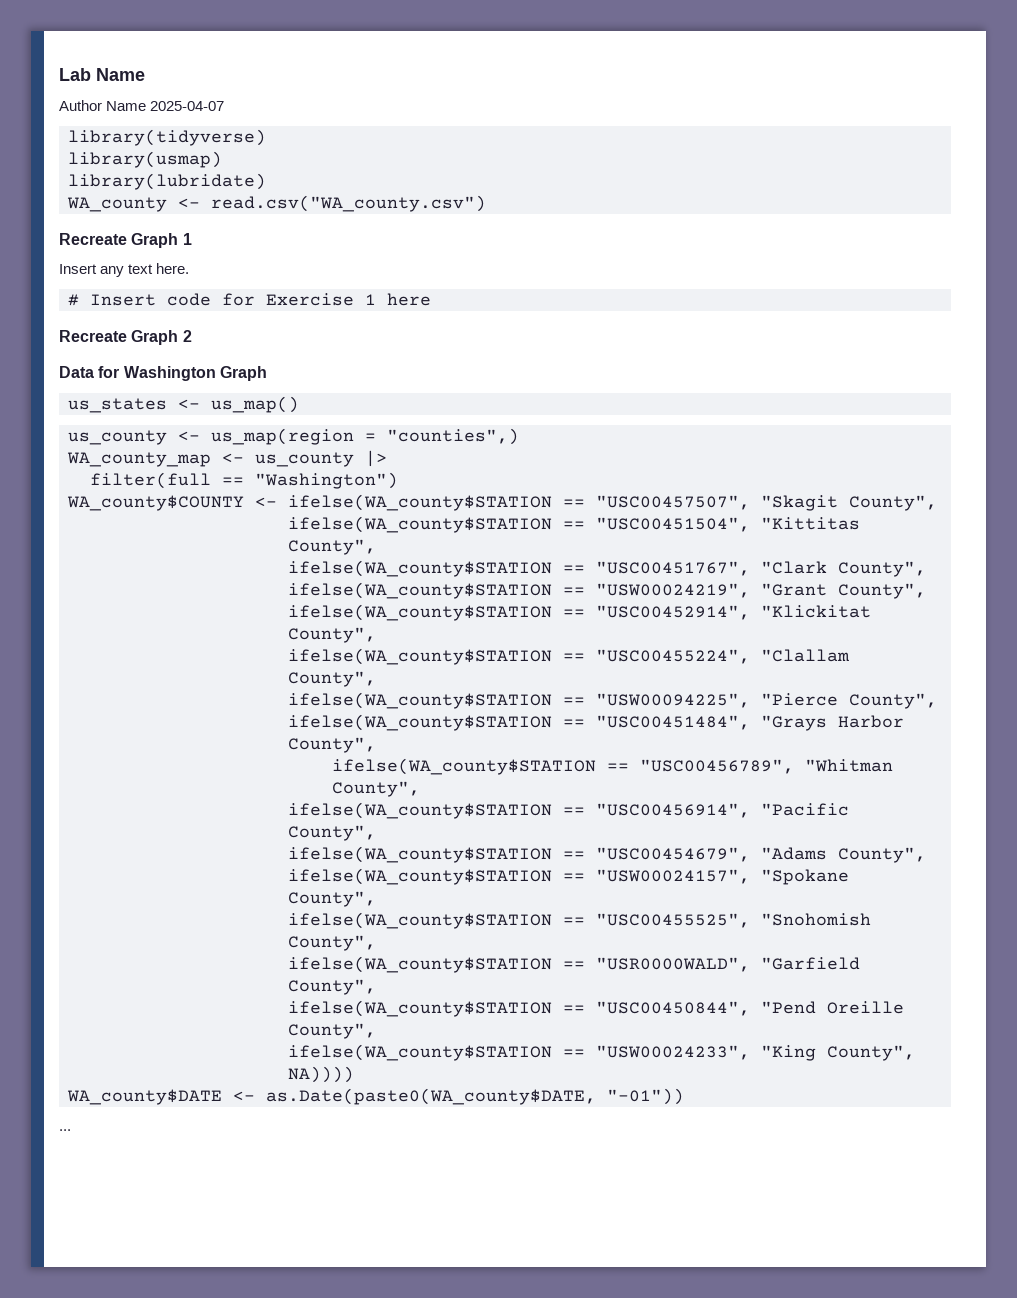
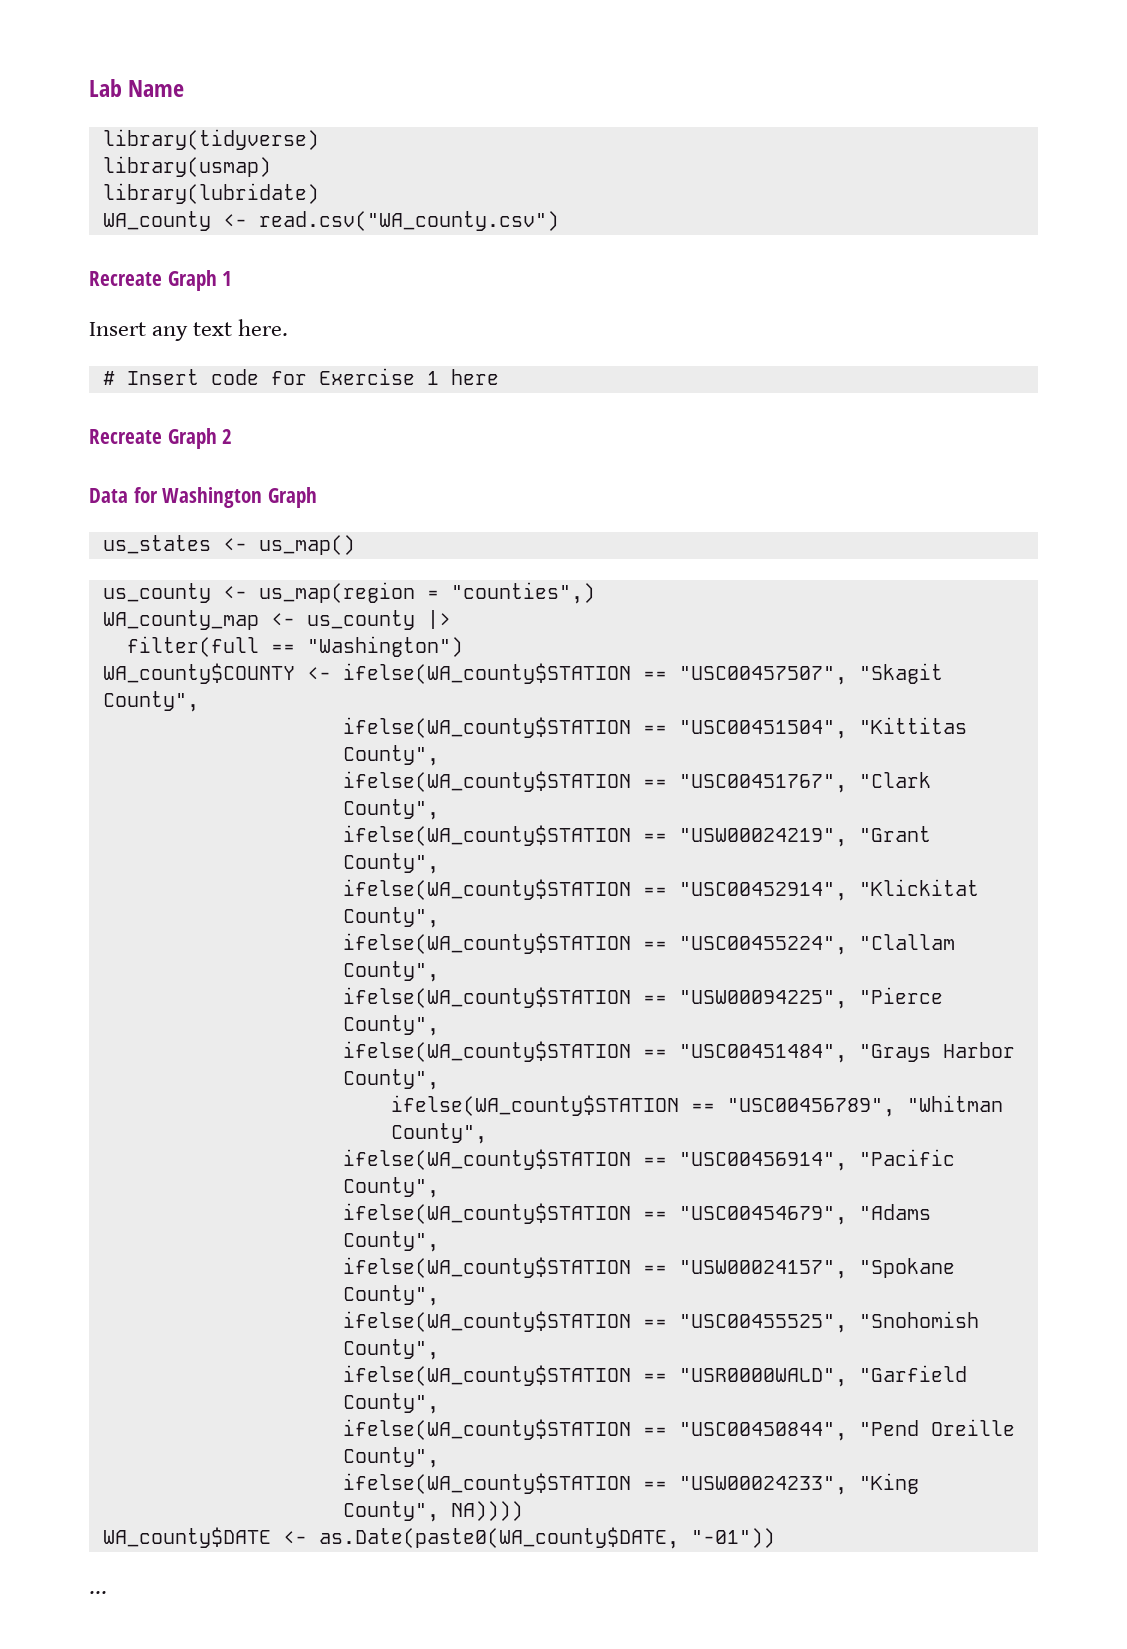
[59,100,225,111] // Author Name 2025-04-07 -> (185, 88) none

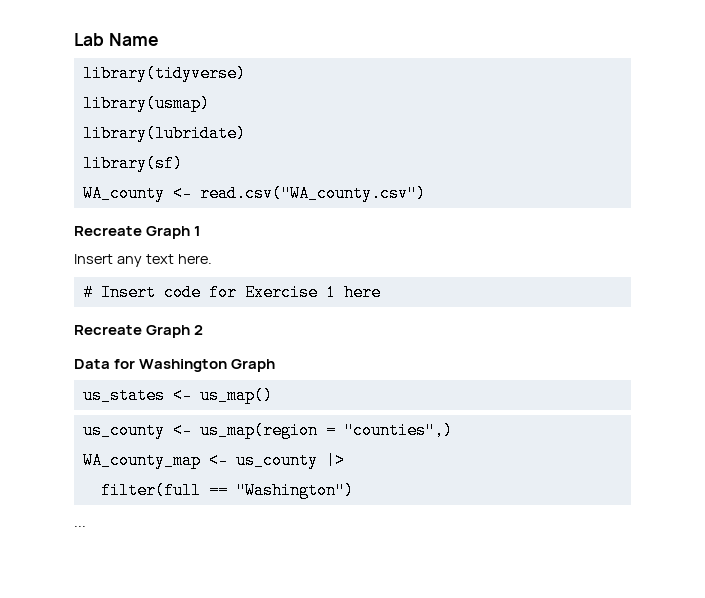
(319, 193) none -> [82,155,183,172] // library(sf)
[102,663,943,685] [102,691,199,712] [342,717,967,739] [342,745,439,766] [342,771,931,793] [342,799,439,820] [342,825,931,847] [342,853,439,874] [342,879,979,901] [342,907,439,928] [342,933,955,955] [342,961,439,982] [342,987,943,1009] [342,1015,439,1036] [342,1041,1015,1063] [342,1069,439,1090] [390,1095,1003,1117] [390,1123,487,1144] [342,1149,955,1171] [342,1177,439,1198] [342,1203,931,1225] [342,1231,439,1252] [342,1257,955,1279] [342,1285,439,1306] [342,1311,979,1333] [342,1339,439,1360] [342,1365,967,1387] [342,1393,439,1414] [342,1419,1015,1441] [342,1447,439,1468] [342,1473,919,1495] [342,1501,523,1522] [102,1527,775,1549] // WA_county$COUNTY <- ifelse(WA_county$STATION == "USC00457507", "Skagit County", // ifelse(WA_county$STATION == "USC00451504", "Kittitas County", // ifelse(WA_county$STATION == "USC00451767", "Clark County", // ifelse(WA_county$STATION == "USW00024219", "Grant County", // ifelse(WA_county$STATION == "USC00452914", "Klickitat County", // ifelse(WA_county$STATION == "USC00455224", "Clallam County", // ifelse(WA_county$STATION == "USW00094225", "Pierce County", // ifelse(WA_county$STATION == "USC00451484", "Grays Harbor County", // ifelse(WA_county$STATION == "USC00456789", "Whitman County", // ifelse(WA_county$STATION == "USC00456914", "Pacific County", // ifelse(WA_county$STATION == "USC00454679", "Adams County", // ifelse(WA_county$STATION == "USW00024157", "Spokane County", // ifelse(WA_county$STATION == "USC00455525", "Snohomish County", // ifelse(WA_county$STATION == "USR0000WALD", "Garfield County", // ifelse(WA_county$STATION == "USC00450844", "Pend Oreille County", // ifelse(WA_county$STATION == "USW00024233", "King County", NA)))) // WA_county$DATE <- as.Date(paste0(WA_county$DATE, "-01")) -> (354, 490) none

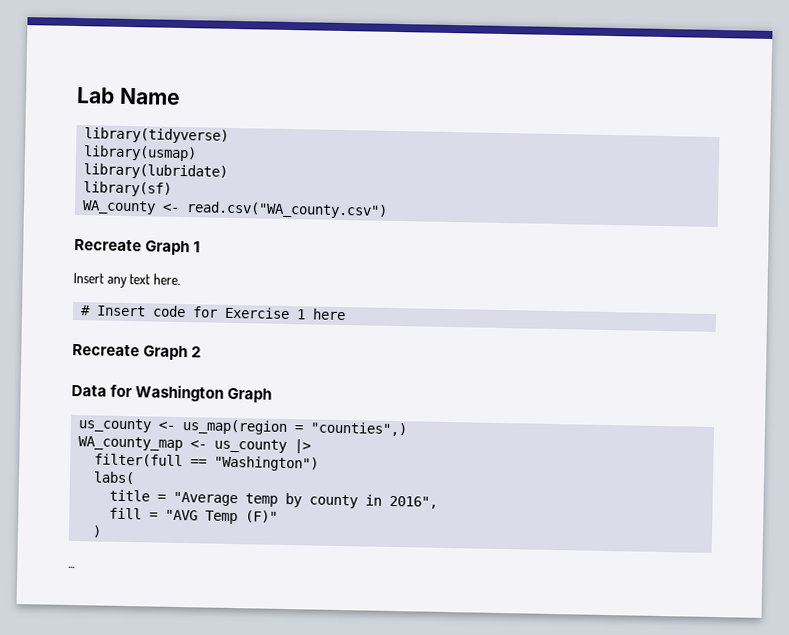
[82,387,273,404] // us_states <- us_map() -> (273, 395) none
(354, 490) none -> [93,471,136,485] [109,489,439,509] [109,507,279,525] [92,525,103,538] // labs( // title = "Average temp by county in 2016", // fill = "AVG Temp (F)" // )

